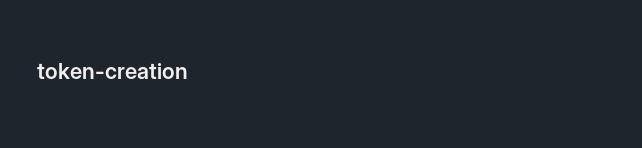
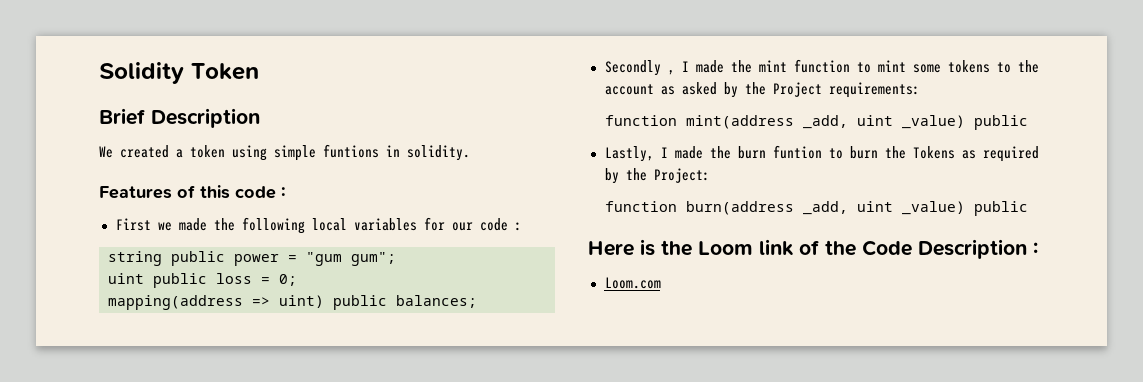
[37,63,188,79] token-creation -> [99,62,259,84] [99,108,260,128] [99,144,470,161] [99,185,286,199] [115,217,522,234] [108,251,396,266] [108,273,297,288] [108,295,477,310] [604,59,1039,76] [604,82,920,98] [604,115,1028,130] [604,145,1039,162] [604,168,710,184] [604,201,1028,216] [588,239,1038,259] [604,277,661,289] Solidity Token // Brief Description // We created a token using simple funtions in solidity. // Features of this code : // First we made the following local variables for our code : // string public power = "gum gum"; // uint public loss = 0; // mapping(address => uint) public balances; // Secondly , I made the mint function to mint some tokens to the account as asked by the Project requirements: // function mint(address _add, uint _value) public // Lastly, I made the burn funtion to burn the Tokens as required by the Project: // function burn(address _add, uint _value) public // Here is the Loom link of the Code Description : // Loom.com

